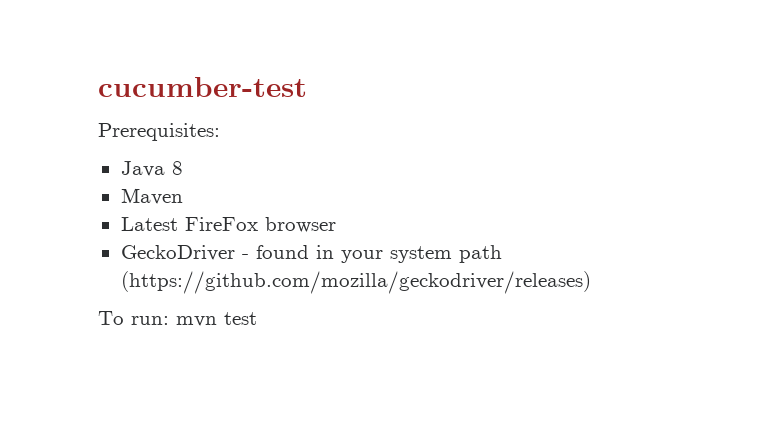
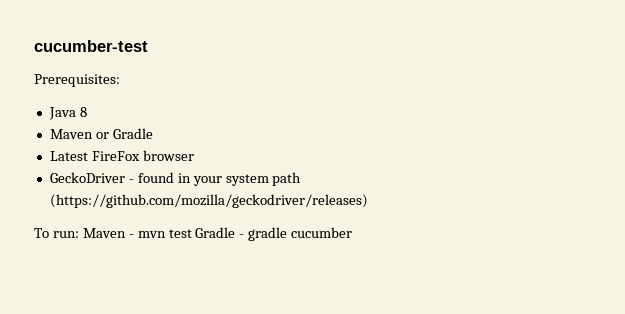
(183, 196) none -> [95,128,153,139] or Gradle
[176,312,257,327] mvn test -> [82,227,353,241] Maven - mvn test Gradle - gradle cucumber

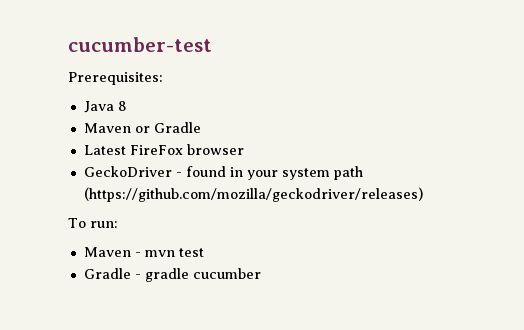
(79, 234) none -> (118, 224) //
(192, 233) none -> (204, 252) //

